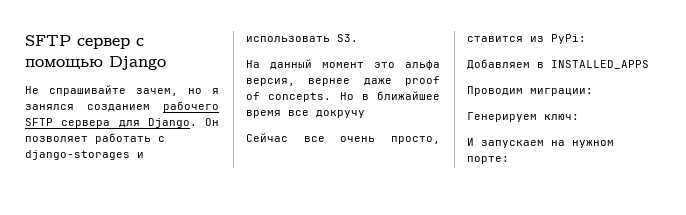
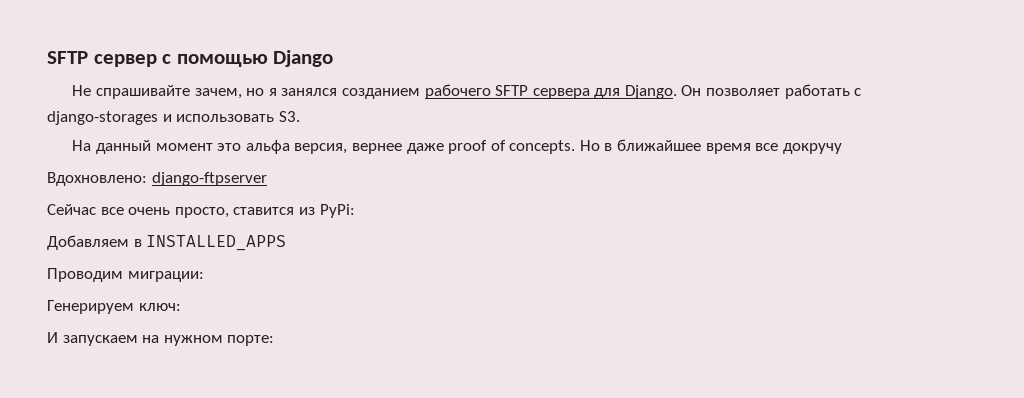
(365, 114) none -> [47,172,267,186] // Вдохновлено: django-ftpserver

